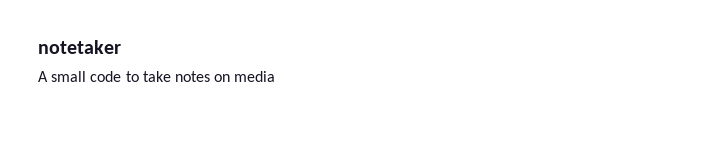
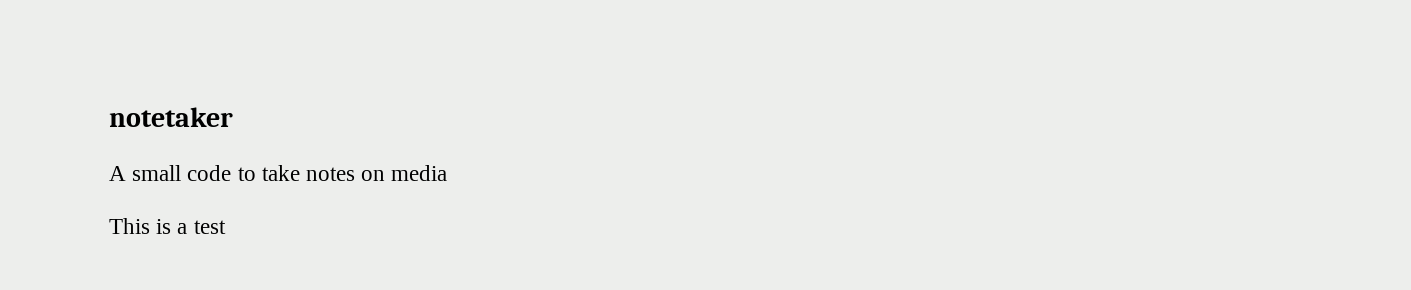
(276, 76) none -> [109,218,226,234] // This is a test

